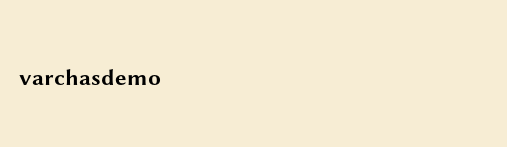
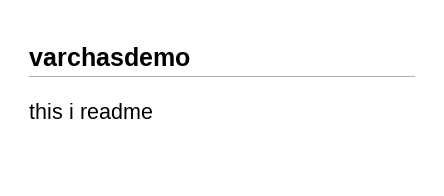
(161, 77) none -> [29,103,153,119] // this i readme

